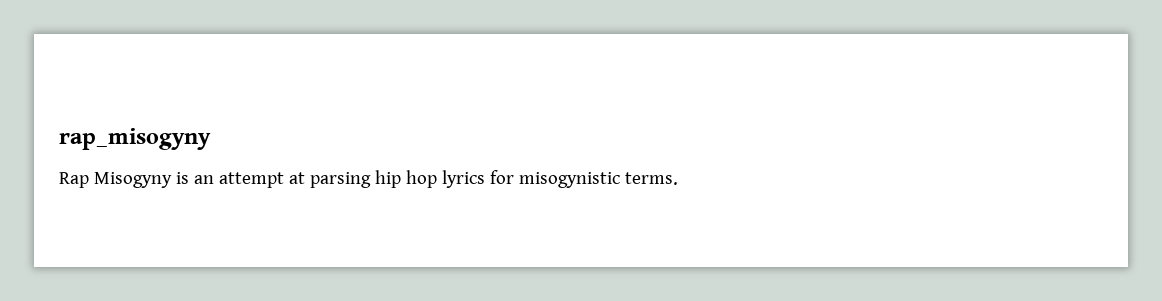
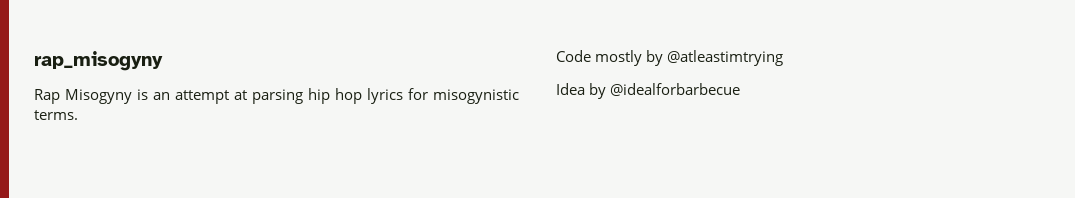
(678, 178) none -> [556,50,784,66] [556,83,741,99] // Code mostly by @atleastimtrying // Idea by @idealforbarbecue

